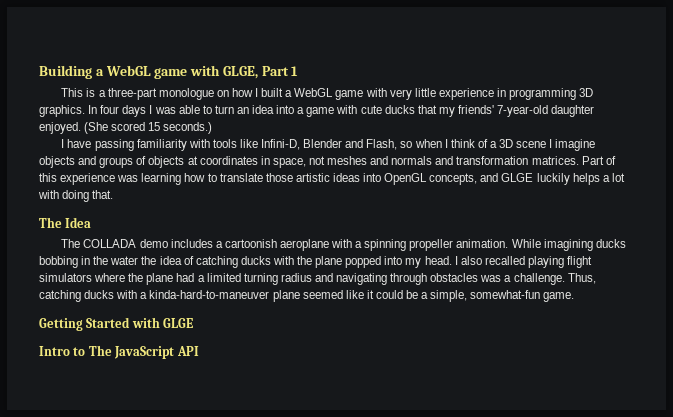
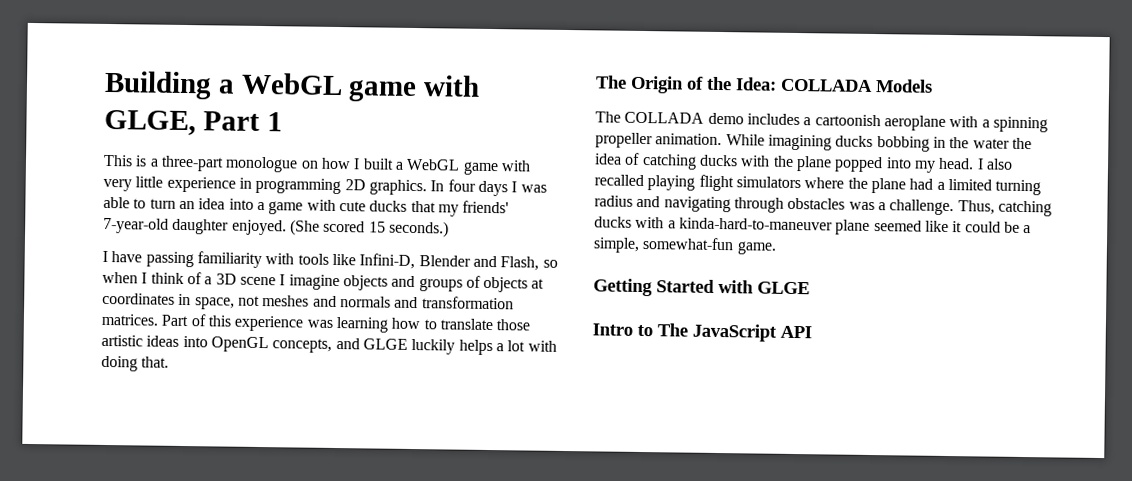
[579,88,594,97] 3D -> [344,179,366,191] 2D
[65,217,92,228] Idea -> [630,75,933,94] Origin of the Idea: COLLADA Models

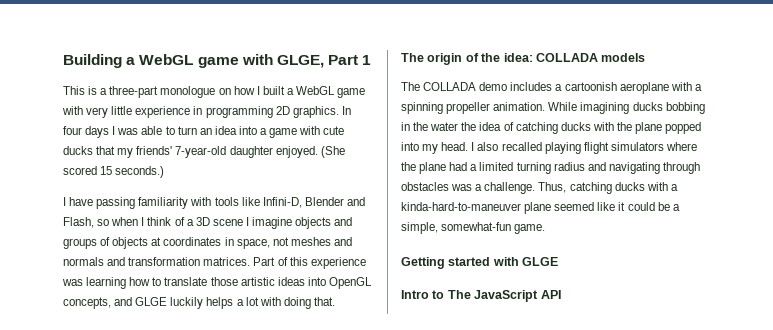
[630,75,684,94] Origin -> [427,53,463,65] origin
[735,77,933,93] Idea: COLLADA Models -> [503,53,646,62] idea: COLLADA models
[656,279,715,293] Started -> [448,257,491,266] started

